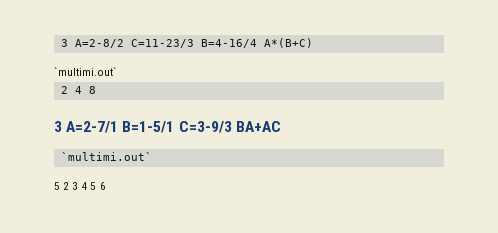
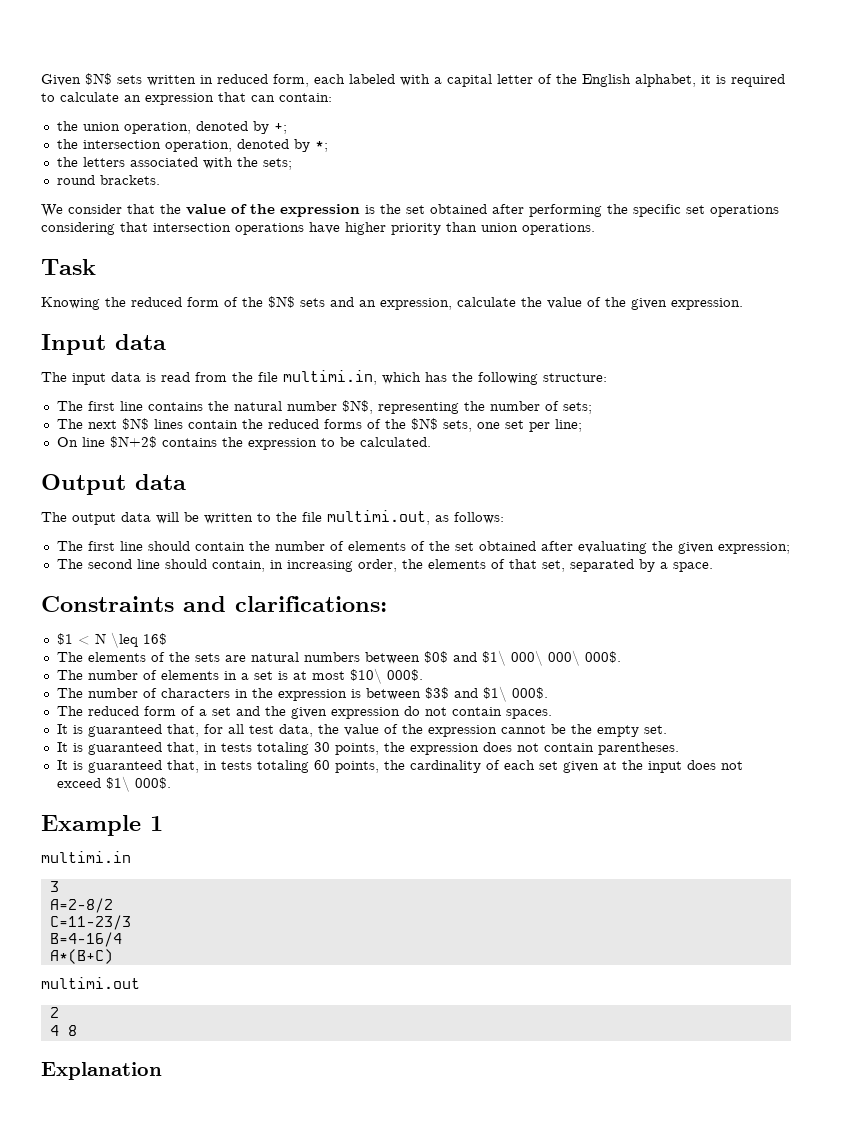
[60,39,68,47] 3 -> [41,73,785,87] [41,92,332,105] [56,121,287,134] [56,139,328,152] [56,157,292,170] [56,175,160,185] [41,204,779,217] [41,222,595,235] [41,259,96,275] [41,296,743,310] [41,334,166,355] [41,370,607,385] [56,400,592,414] [56,418,582,432] [56,436,431,450] [41,474,186,495] [41,510,504,525] [56,541,790,554] [56,559,713,572] [41,596,387,612] [56,632,167,648] [56,650,621,666] [56,668,423,684] [56,686,548,702] [56,706,552,719] [56,724,667,737] [56,742,679,755] [56,760,743,773] [56,776,171,792] [41,815,163,836] [41,851,131,863] [49,881,59,892] Given $N$ sets written in reduced form, each labeled with a capital letter of the English alphabet, it is required to calculate an expression that can contain: // the union operation, denoted by +; // the intersection operation, denoted by *; // the letters associated with the sets; // round brackets. // We consider that the value of the expression is the set obtained after performing the specific set operations considering that intersection operations have higher priority than union operations. // Task // Knowing the reduced form of the $N$ sets and an expression, calculate the value of the given expression. // Input data // The input data is read from the file multimi.in, which has the following structure: // The first line contains the natural number $N$, representing the number of sets; // The next $N$ lines contain the reduced forms of the $N$ sets, one set per line; // On line $N+2$ contains the expression to be calculated. // Output data // The output data will be written to the file multimi.out, as follows: // The first line should contain the number of elements of the set obtained after evaluating the given expression; // The second line should contain, in increasing order, the elements of that set, separated by a space. // Constraints and clarifications: // $1 < N \leq 16$ // The elements of the sets are natural numbers between $0$ and $1\ 000\ 000\ 000$. // The number of elements in a set is at most $10\ 000$. // The number of characters in the expression is between $3$ and $1\ 000$. // The reduced form of a set and the given expression do not contain spaces. // It is guaranteed that, for all test data, the value of the expression cannot be the empty set. // It is guaranteed that, in tests totaling 30 points, the expression does not contain parentheses. // It is guaranteed that, in tests totaling 60 points, the cardinality of each set given at the input does not exceed $1\ 000$. // Example 1 // multimi.in // 3 //
(124, 43) none -> (113, 905) //
(194, 43) none -> (131, 922) //
(257, 43) none -> (122, 939) //
[54,67,117,76] [60,86,68,94] `multimi.out` // 2 -> [41,977,140,989] [49,1007,59,1018] multimi.out // 2 //
[54,121,281,133] [60,152,152,161] [54,182,106,190] 3 A=2-7/1 B=1-5/1 C=3-9/3 BA+AC // `multimi.out` // 5 2 3 4 5 6 -> [41,1062,162,1080] Explanation

